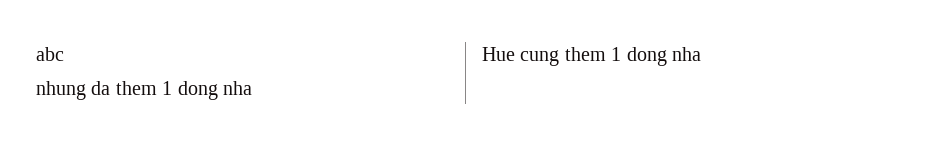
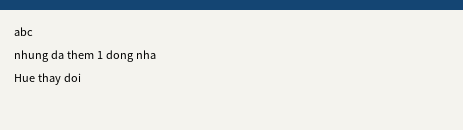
[520,47,701,66] cung them 1 dong nha -> [37,73,81,85] thay doi

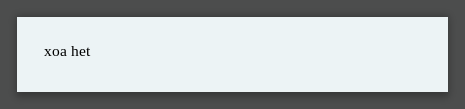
[14,27,33,36] [14,50,156,62] [14,73,81,85] abc // nhung da them 1 dong nha // Hue thay doi -> [44,46,92,56] xoa het

